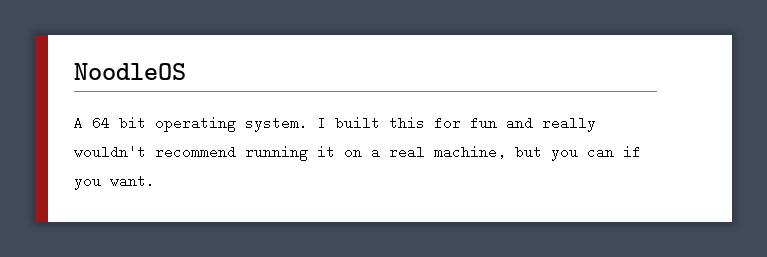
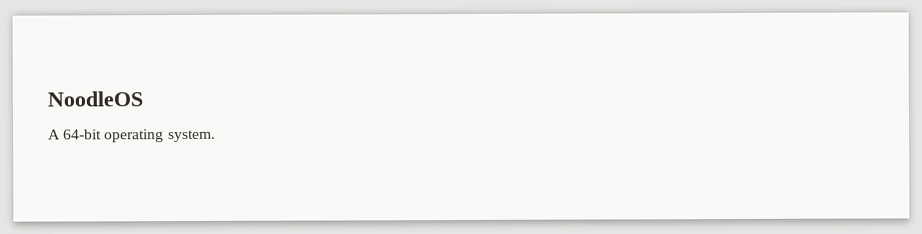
[92,116,596,132] [74,145,641,161] [74,174,155,190] 64 bit operating system. I built this for fun and really wouldn't recommend running it on a real machine, but you can if you want. -> [63,129,216,143] 64-bit operating system.

